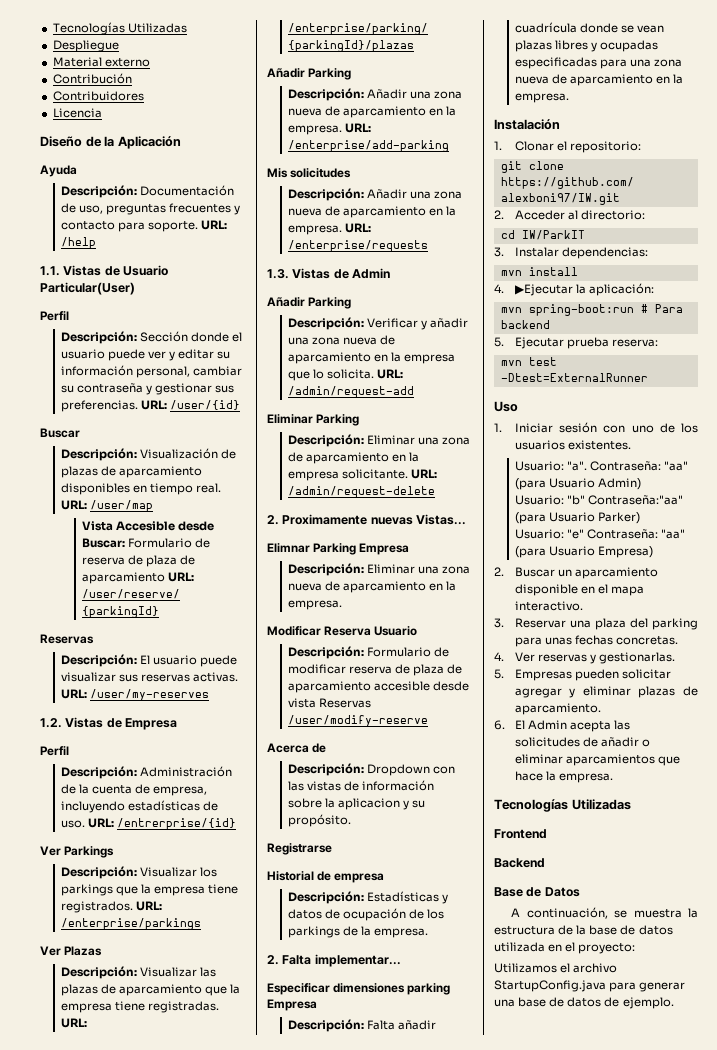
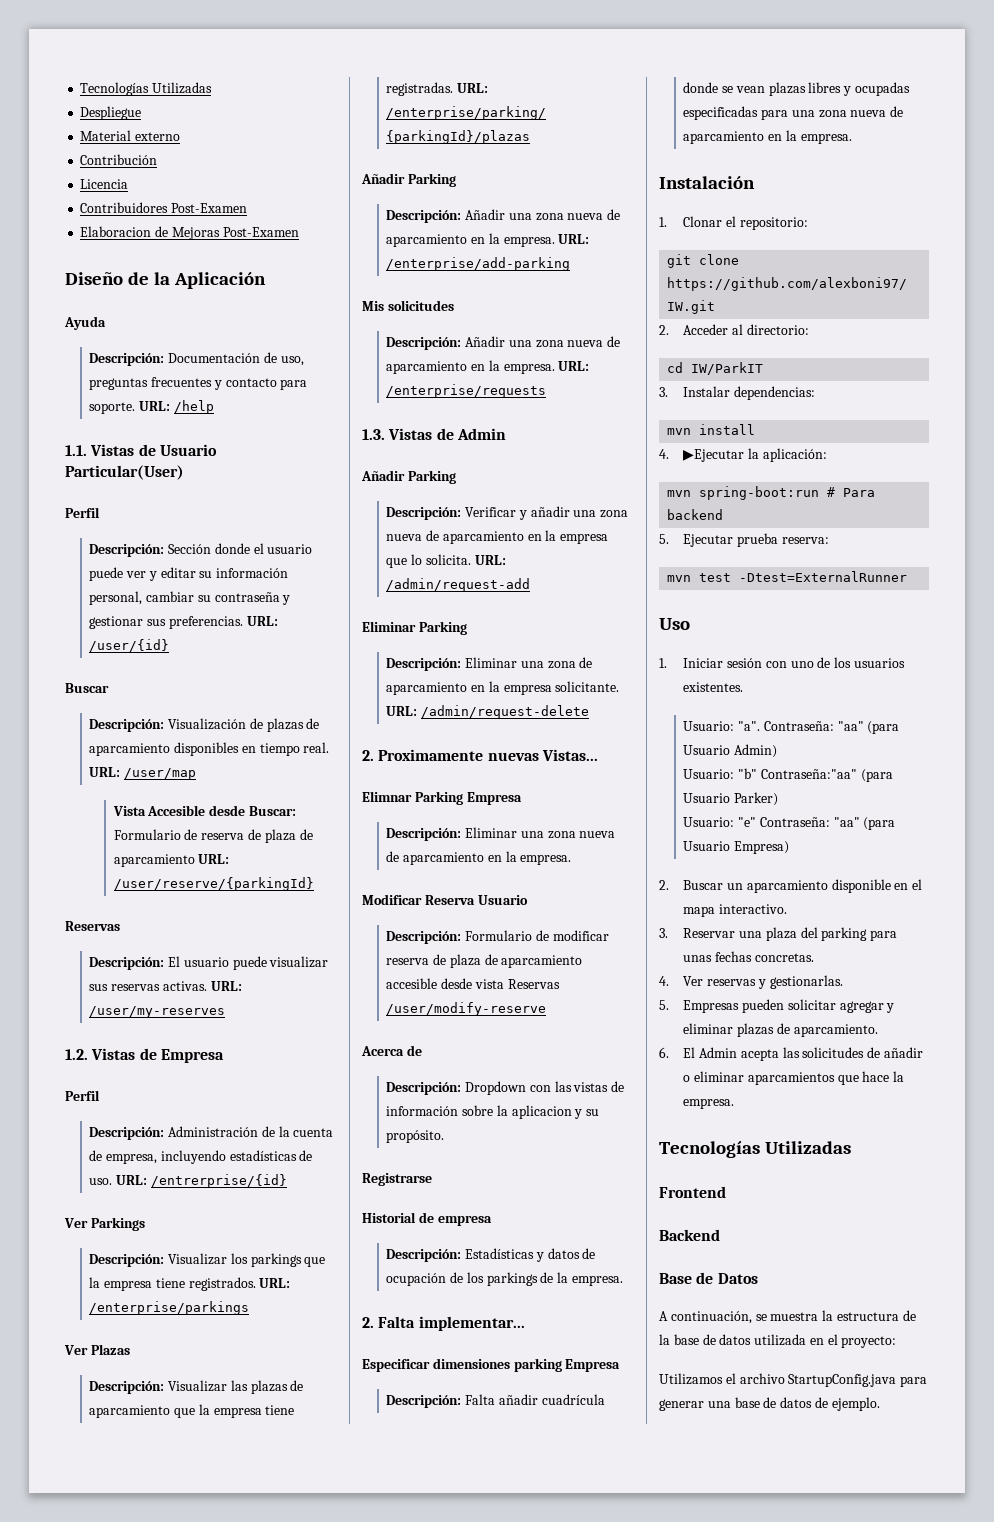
(132, 78) none -> [80,179,129,189] // Licencia
[52,108,102,118] // Licencia -> [171,203,248,213] [80,226,299,240] Post-Examen // Elaboracion de Mejoras Post-Examen

